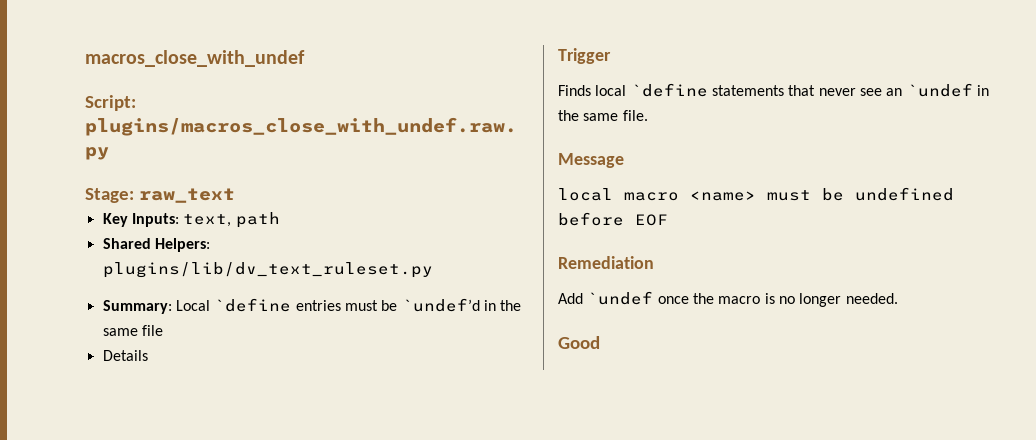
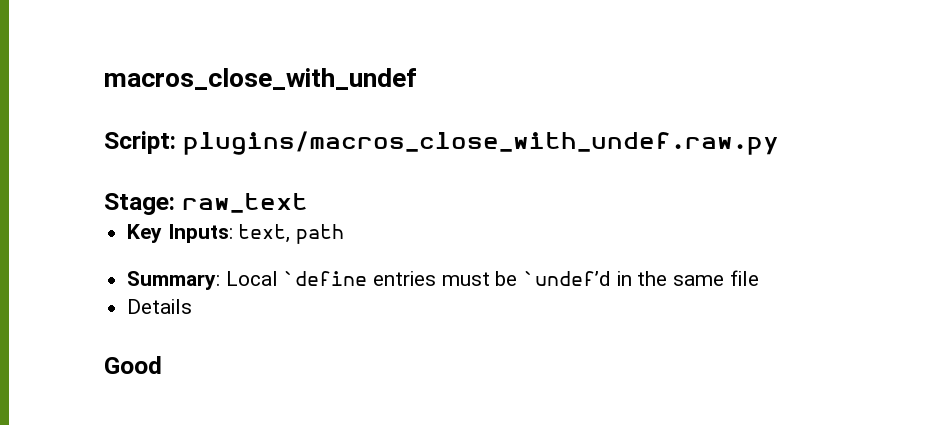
[102,238,210,252] [102,262,433,278] // Shared Helpers: plugins/lib/dv_text_ruleset.py -> (345, 234) none
[558,48,611,64] [558,83,989,97] [558,110,648,121] [558,153,624,168] [558,187,954,201] [558,212,668,226] [558,256,654,269] [558,291,898,307] // Trigger // Finds local `define statements that never see an `undef in the same file. // Message // local macro <name> must be undefined before EOF // Remediation // Add `undef once the macro is no longer needed. -> (193, 306) none

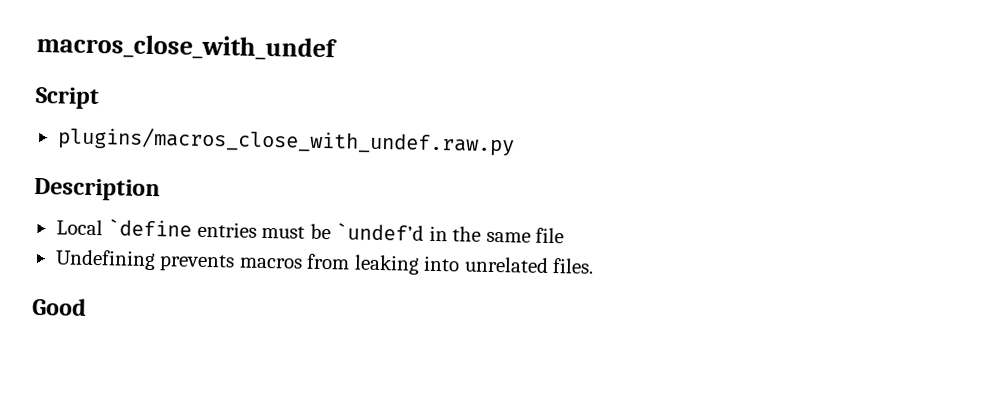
[104,131,176,154] Script: -> [35,86,100,110] Script //
[104,193,308,215] [127,224,345,244] [127,271,221,290] Stage: raw_text // Key Inputs: text, path // Summary: -> [34,177,161,202] Description //
[127,299,193,314] Details -> [54,249,595,275] Undefining prevents macros from leaking into unrelated files.

